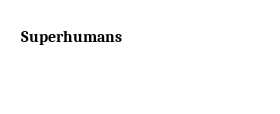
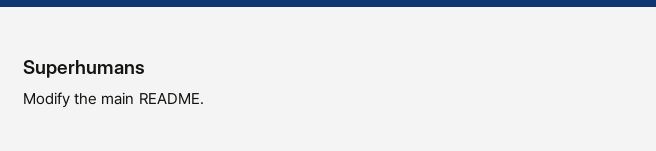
(122, 37) none -> [23,92,204,108] // Modify the main README.

